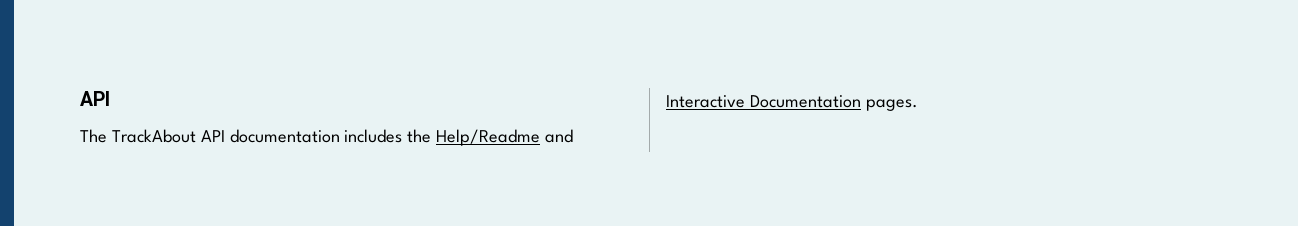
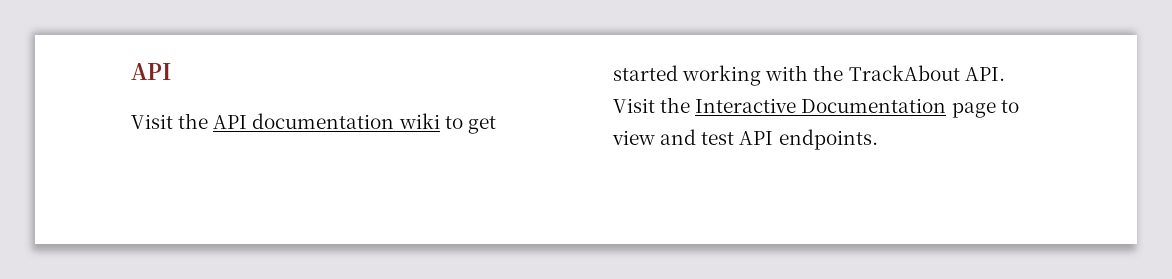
[80,129,574,146] [666,95,918,111] The TrackAbout API documentation includes the Help/Readme and Interactive Documentation pages. -> [131,113,496,134] [613,65,1005,86] [613,97,1019,118] [612,129,878,150] Visit the API documentation wiki to get started working with the TrackAbout API. Visit the Interactive Documentation page to view and test API endpoints.

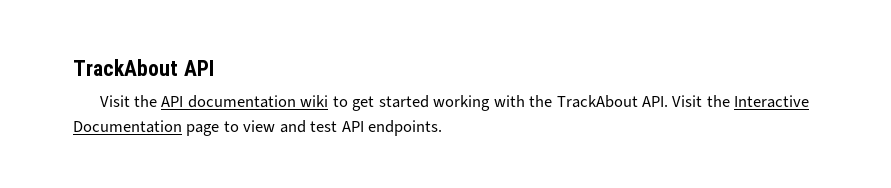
(131, 71) none -> [73,59,178,76] TrackAbout

